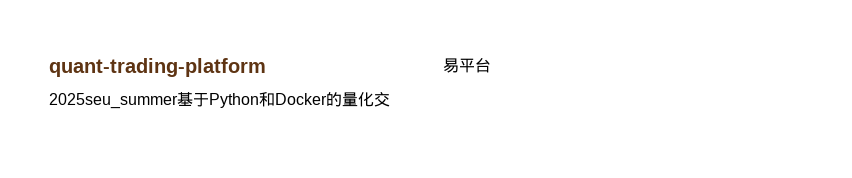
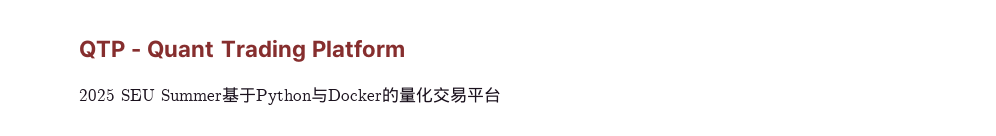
[49,58,266,77] [49,93,178,109] quant-trading-platform // 2025seu_summer -> [79,39,405,62] [79,88,222,101] QTP - Quant Trading Platform // 2025 SEU Summer
[259,92,275,107] 和 -> [311,87,328,103] 与

